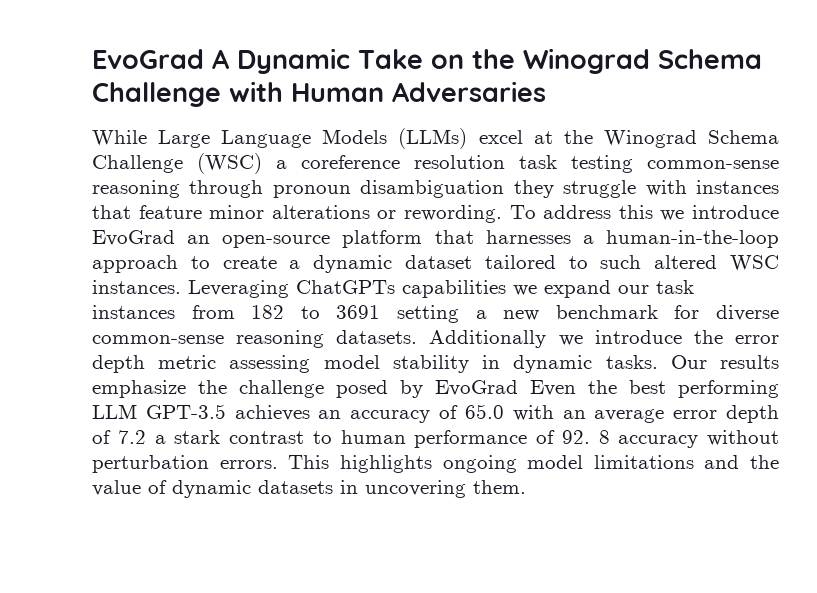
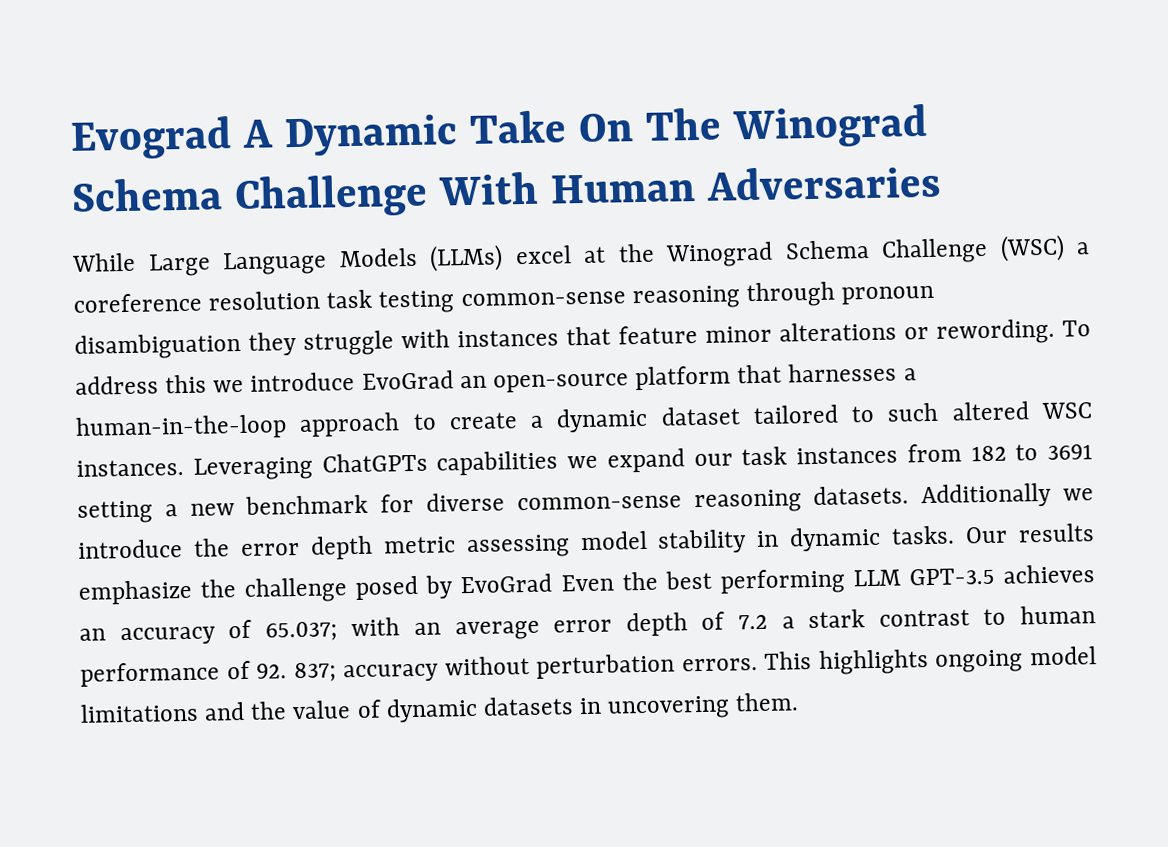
[92,49,204,69] EvoGrad -> [70,116,232,160] Evograd
[431,48,762,74] [92,81,283,107] on the Winograd Schema Challenge with -> [577,103,928,149] [71,171,539,219] On The Winograd Schema Challenge With
[464,404,504,419] 65.0 -> [264,621,338,642] 65.037;
[598,430,610,444] 8 -> [293,662,337,683] 837;

